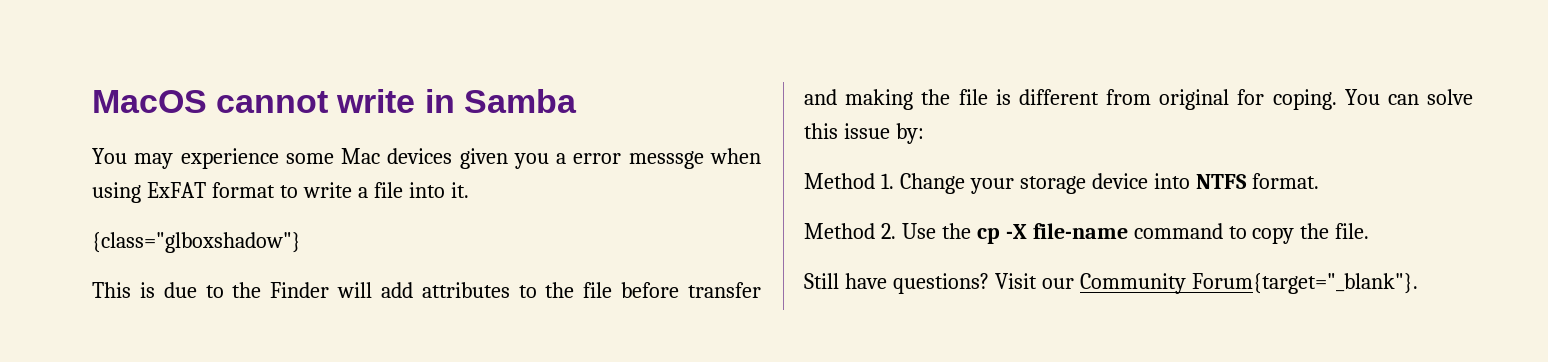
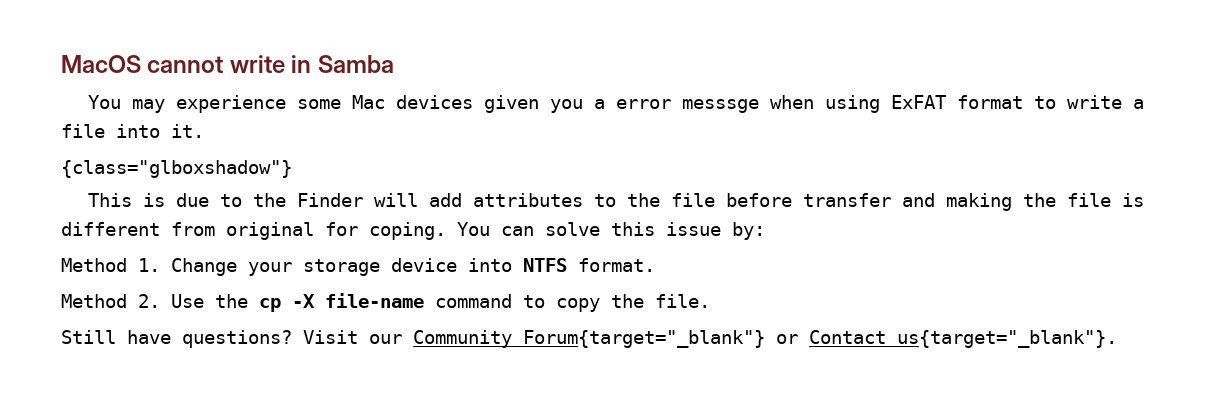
[1191,273,1418,294] Forum{target="_blank"}. -> [523,330,1117,348] Forum{target="_blank"} or Contact us{target="_blank"}.

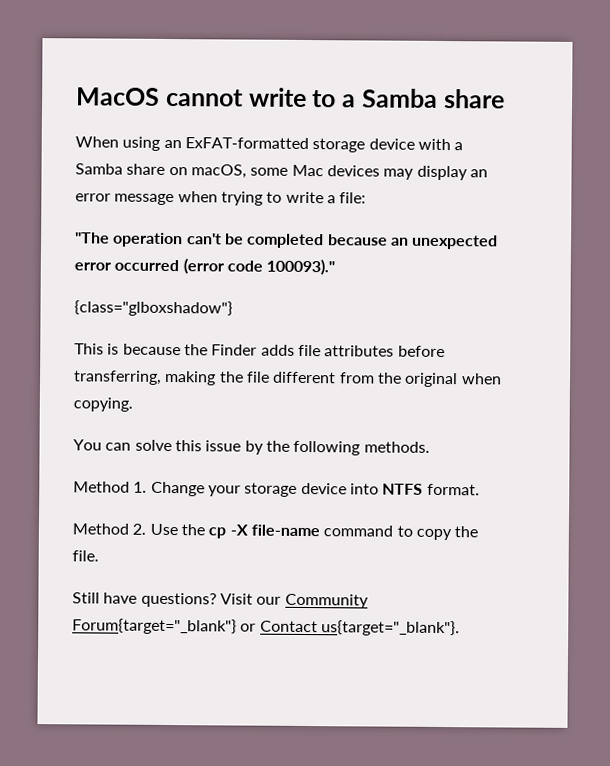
[291,55,394,73] [87,95,1144,113] [61,124,204,138] [61,160,292,178] [87,193,935,207] in Samba // You may experience some Mac devices given you a error messsge when using ExFAT format to write a file into it. // {class="glboxshadow"} // This is due to the Finder will add attributes to the file before transfer and -> [312,88,505,109] [75,136,464,153] [75,163,488,181] [75,191,367,206] [75,232,499,250] [74,258,336,276] [74,300,233,317] [74,343,445,358] [73,370,162,385] to a Samba share // When using an ExFAT-formatted storage device with a Samba share on macOS, some Mac devices may display an error message when trying to write a file: // "The operation can't be completed because an unexpected error occurred (error code 100093)." // {class="glboxshadow"} // This is because the Finder adds file attributes before transferring,
[1121,193,1144,207] is -> (270, 377) none
[226,222,446,240] original for coping. -> [376,372,502,388] [73,397,133,412] the original when copying. //
[732,222,765,240] by: -> [244,440,430,456] by the following methods.

